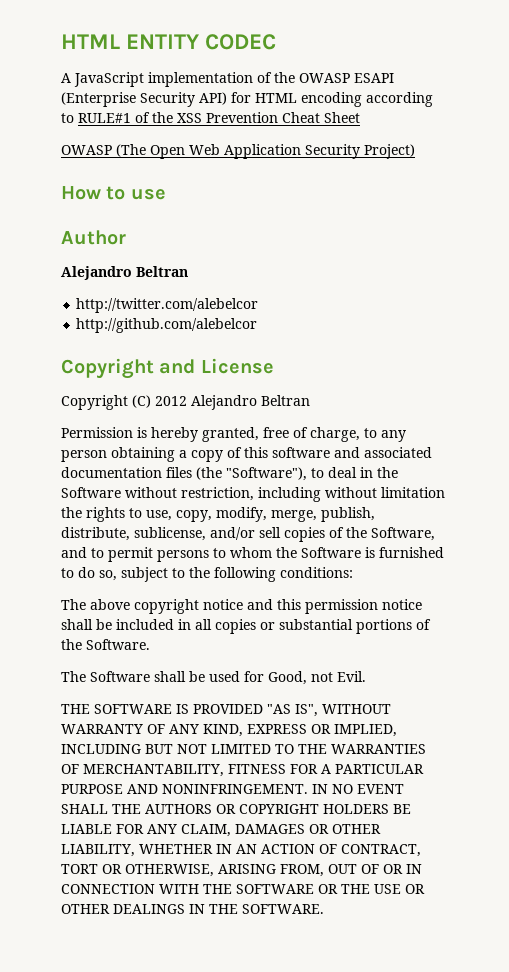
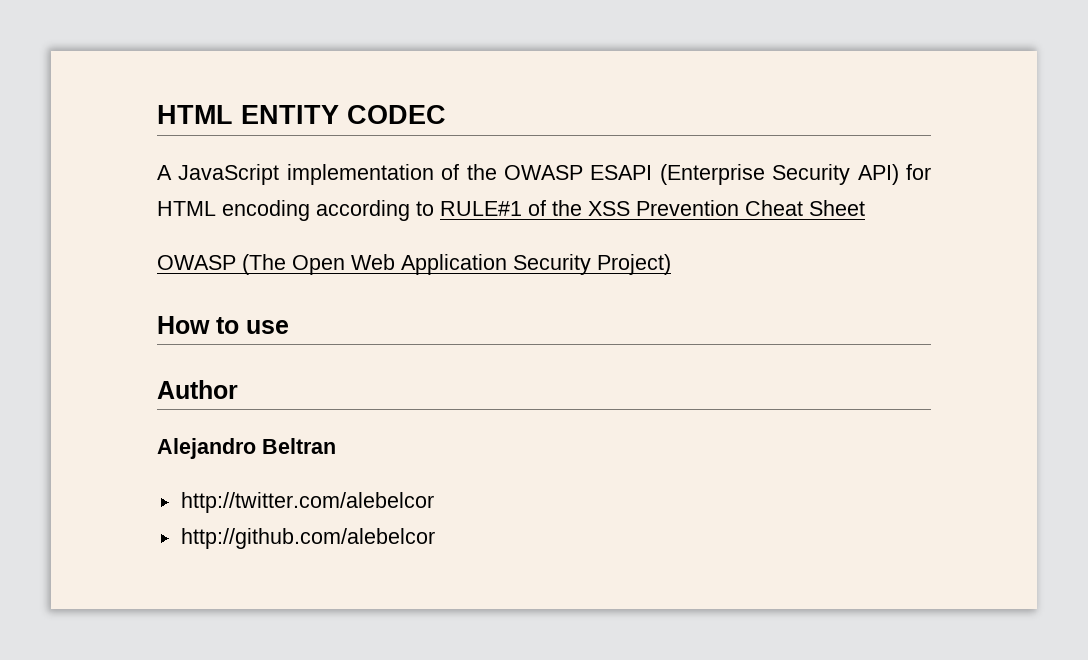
[61,358,274,379] [61,395,310,410] [61,427,406,442] [61,447,432,462] [61,467,398,481] [61,487,445,502] [61,507,375,522] [61,527,435,542] [61,547,444,562] [61,567,353,582] [61,599,422,614] [61,619,431,634] [61,639,150,650] [61,671,366,685] [61,704,391,717] [61,724,397,737] [61,744,426,754] [61,764,424,777] [61,784,404,794] [61,804,411,814] [61,824,381,837] [61,844,421,857] [61,864,422,877] [61,884,425,894] [61,904,324,914] // Copyright and License // Copyright (C) 2012 Alejandro Beltran // Permission is hereby granted, free of charge, to any person obtaining a copy of this software and associated documentation files (the "Software"), to deal in the Software without restriction, including without limitation the rights to use, copy, modify, merge, publish, distribute, sublicense, and/or sell copies of the Software, and to permit persons to whom the Software is furnished to do so, subject to the following conditions: // The above copyright notice and this permission notice shall be included in all copies or substantial portions of the Software. // The Software shall be used for Good, not Evil. // THE SOFTWARE IS PROVIDED "AS IS", WITHOUT WARRANTY OF ANY KIND, EXPRESS OR IMPLIED, INCLUDING BUT NOT LIMITED TO THE WARRANTIES OF MERCHANTABILITY, FITNESS FOR A PARTICULAR PURPOSE AND NONINFRINGEMENT. IN NO EVENT SHALL THE AUTHORS OR COPYRIGHT HOLDERS BE LIABLE FOR ANY CLAIM, DAMAGES OR OTHER LIABILITY, WHETHER IN AN ACTION OF CONTRACT, TORT OR OTHERWISE, ARISING FROM, OUT OF OR IN CONNECTION WITH THE SOFTWARE OR THE USE OR OTHER DEALINGS IN THE SOFTWARE. -> (435, 538) none

